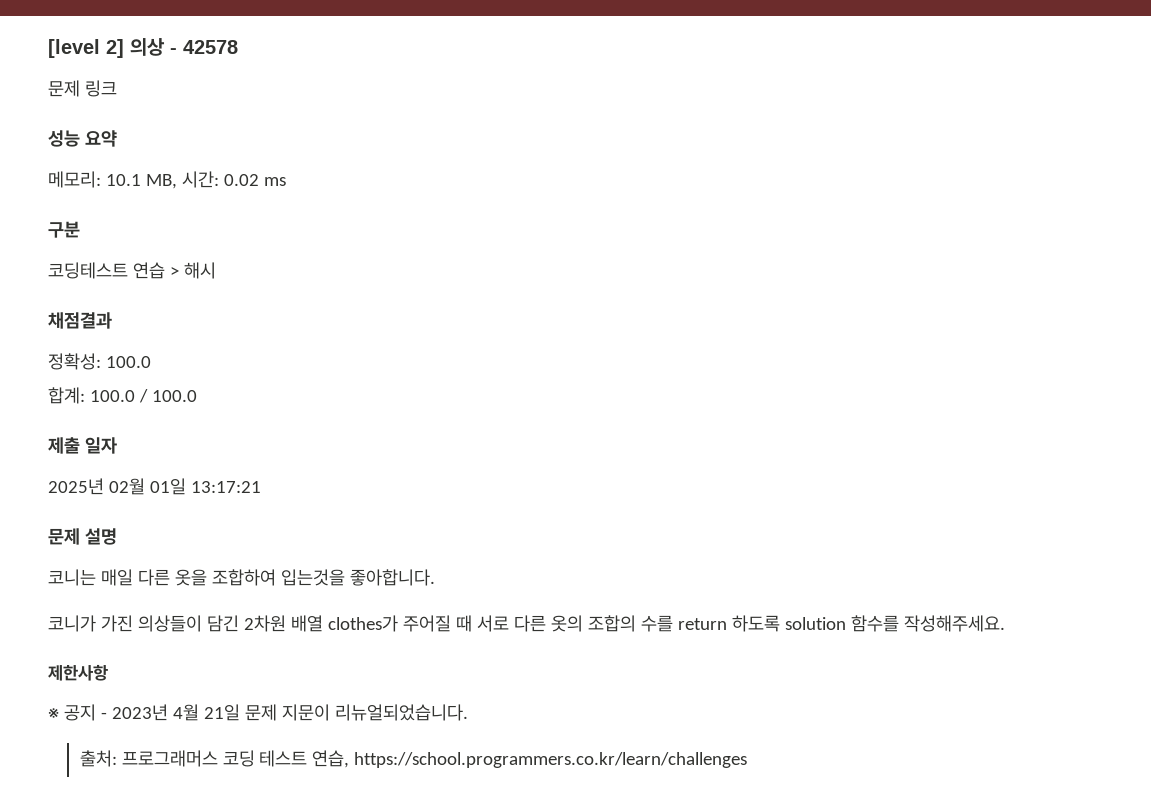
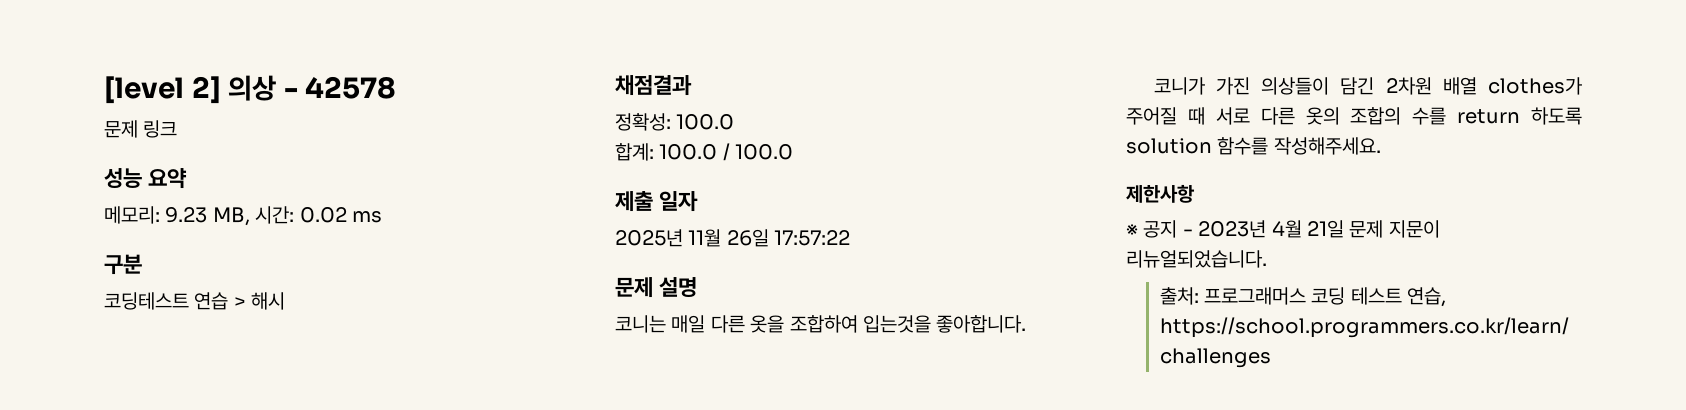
[105,174,141,186] 10.1 -> [165,207,208,223] 9.23
[108,478,261,495] 02월 01일 13:17:21 -> [688,229,851,247] 11월 26일 17:57:22

